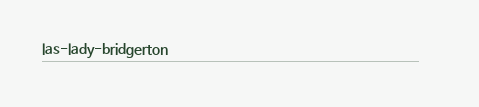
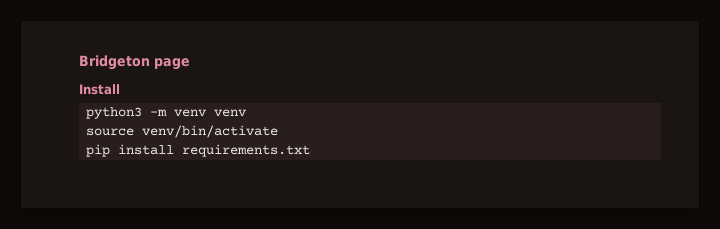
[42,43,168,59] las-lady-bridgerton -> [79,55,190,70] [79,84,120,95] [85,107,247,119] [85,125,278,138] [85,144,310,157] Bridgeton page // Install // python3 -m venv venv // source venv/bin/activate // pip install requirements.txt

